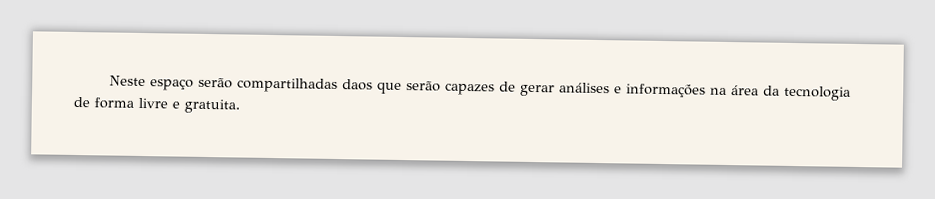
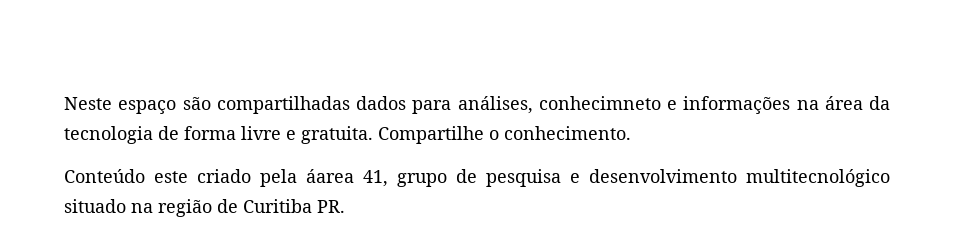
[197,77,610,97] serão compartilhadas daos que serão capazes de gerar análises -> [182,96,661,114] são compartilhadas dados para análises, conhecimneto
(240, 106) none -> [378,126,631,144] [64,169,890,187] [64,199,345,217] Compartilhe o conhecimento. // Conteúdo este criado pela áarea 41, grupo de pesquisa e desenvolvimento multitecnológico situado na região de Curitiba PR.

